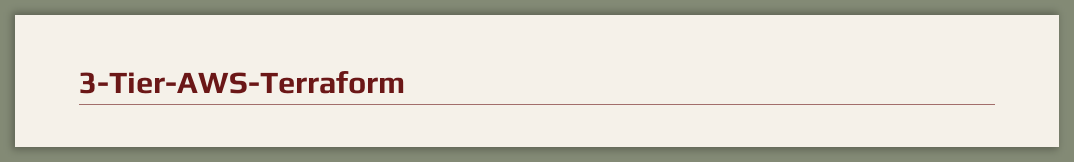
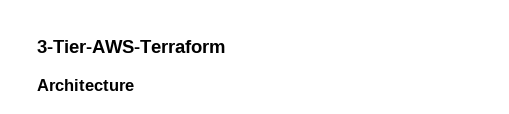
(405, 82) none -> [37,79,134,91] // Architecture

